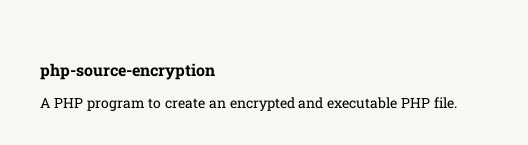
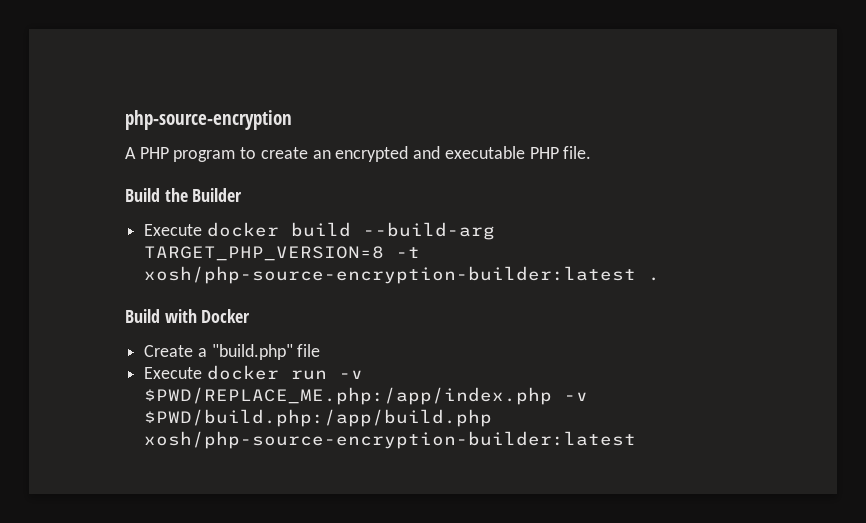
(457, 103) none -> [125,188,243,202] [144,222,495,240] [144,246,421,261] [144,266,661,284] [125,309,251,323] [144,344,321,360] [144,365,363,380] [144,387,589,405] [144,409,493,427] [144,431,637,449] // Build the Builder // Execute docker build --build-arg TARGET_PHP_VERSION=8 -t xosh/php-source-encryption-builder:latest . // Build with Docker // Create a "build.php" file // Execute docker run -v $PWD/REPLACE_ME.php:/app/index.php -v $PWD/build.php:/app/build.php xosh/php-source-encryption-builder:latest

